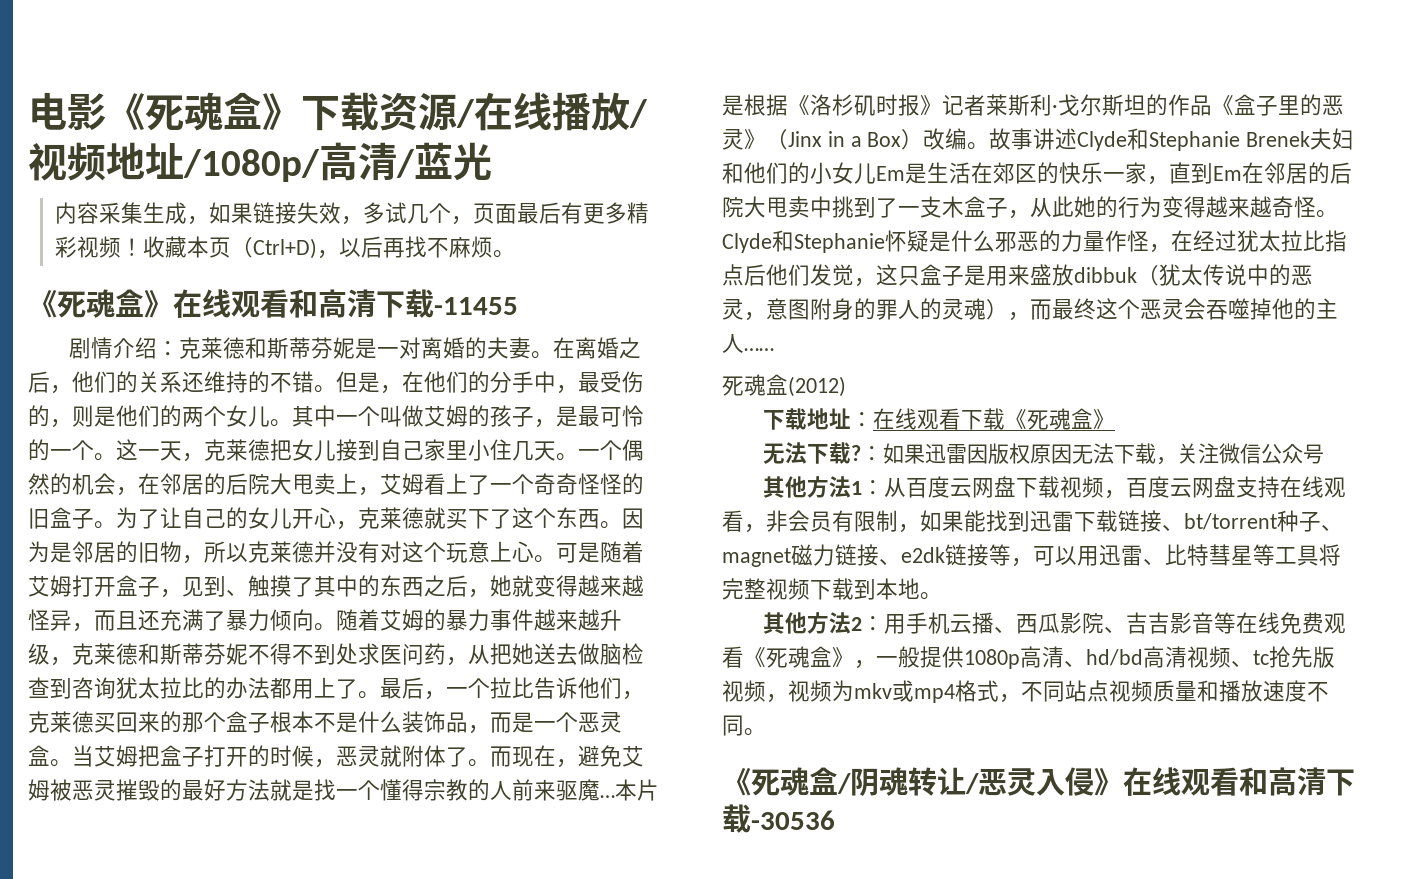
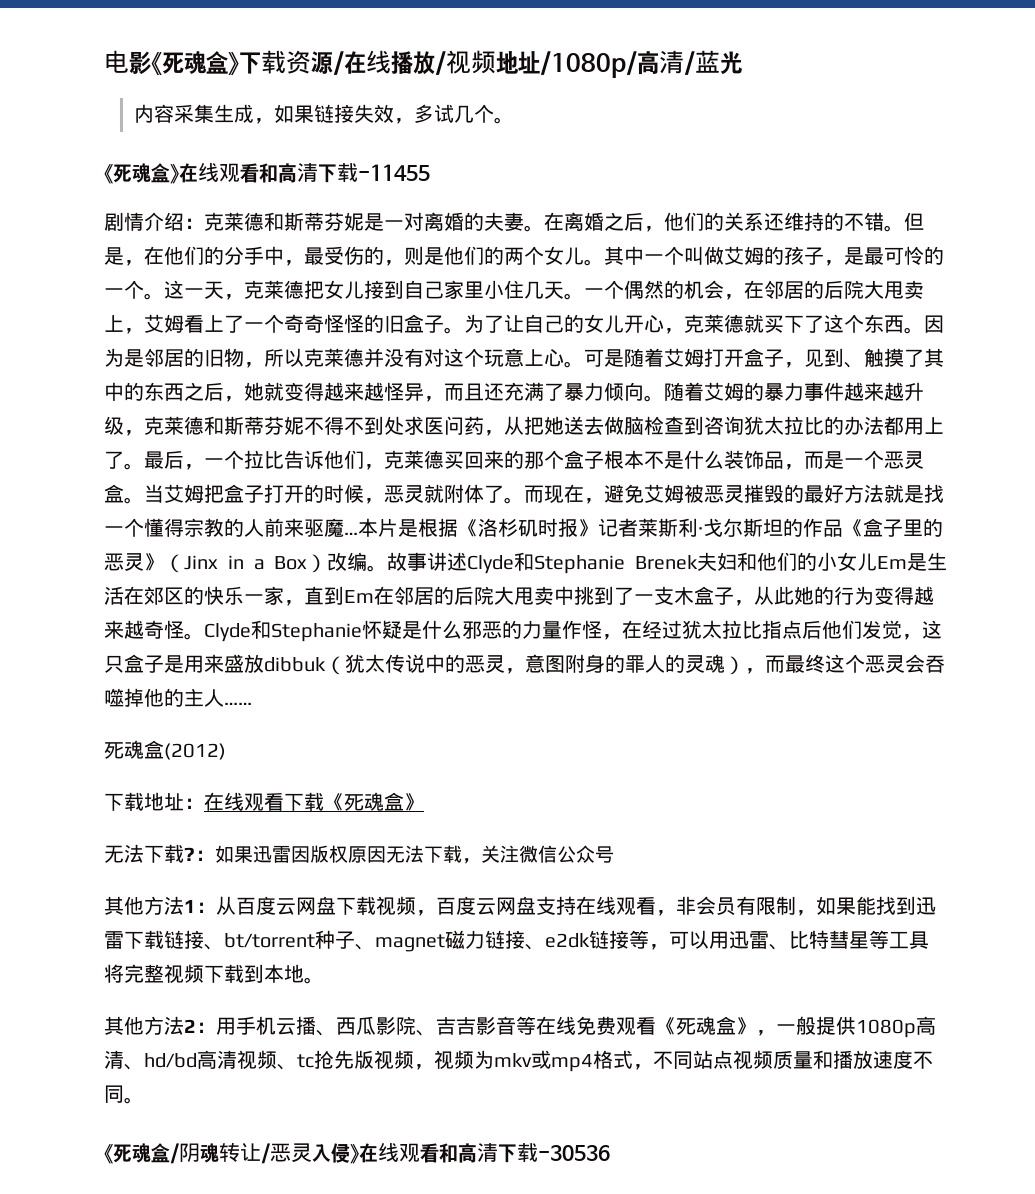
[451,202,650,225] [55,236,494,259] ，页面最后有更多精彩视频！收藏本页（Ctrl+D)，以后再找不麻烦 -> (494, 113) none

